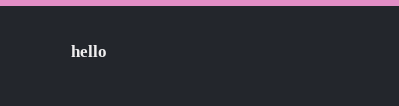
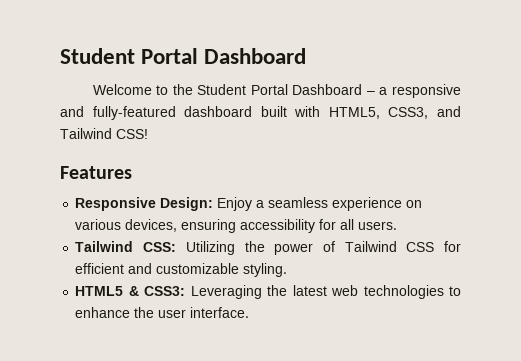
[71,45,107,57] hello -> [60,48,307,64] [92,84,461,98] [60,106,461,120] [60,128,148,139] [60,166,132,179] [75,197,423,211] [75,219,398,233] [75,241,461,255] [75,263,288,277] [75,285,461,299] [75,307,250,318] Student Portal Dashboard // Welcome to the Student Portal Dashboard – a responsive and fully-featured dashboard built with HTML5, CSS3, and Tailwind CSS! // Features // Responsive Design: Enjoy a seamless experience on various devices, ensuring accessibility for all users. // Tailwind CSS: Utilizing the power of Tailwind CSS for efficient and customizable styling. // HTML5 & CSS3: Leveraging the latest web technologies to enhance the user interface.

